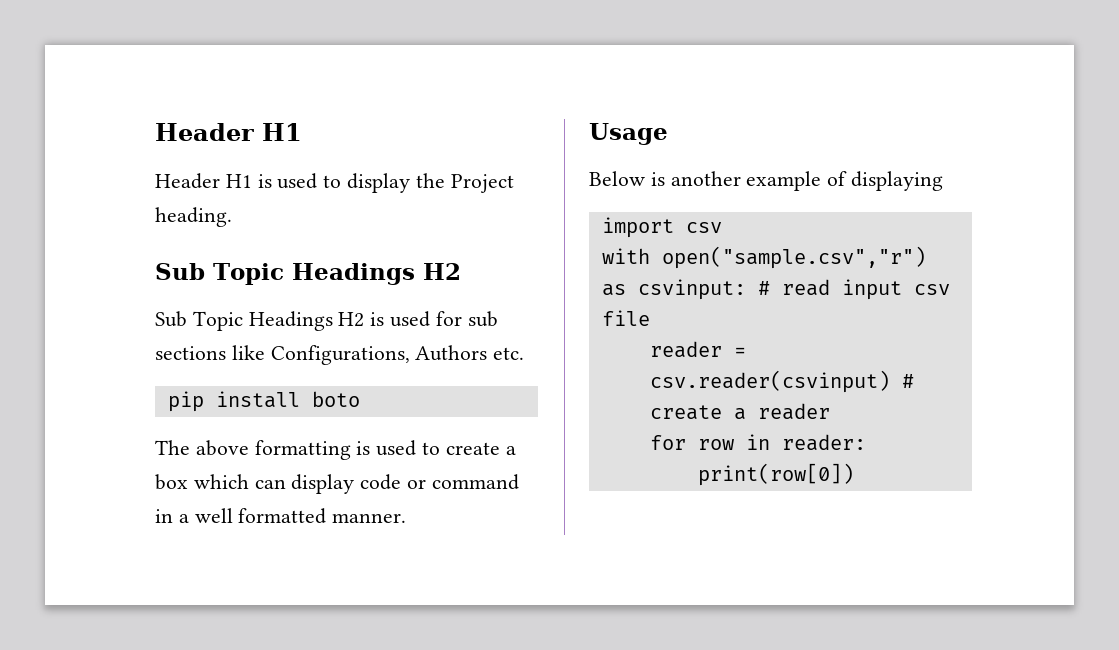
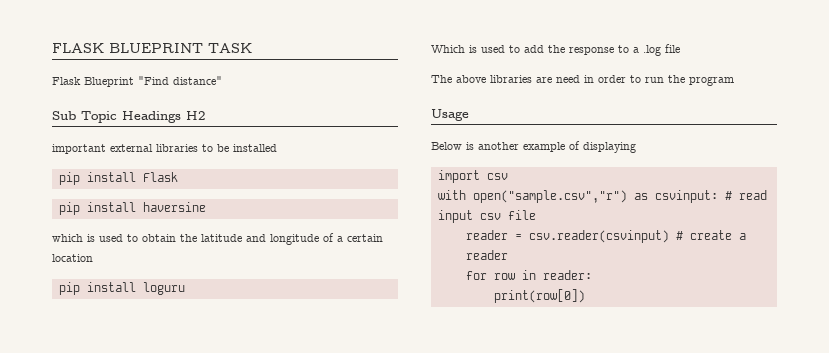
[155,123,302,141] [155,173,514,193] [155,207,232,227] [155,263,461,285] [155,311,498,331] [155,345,525,365] [167,391,360,412] [155,440,516,460] [155,474,519,494] [155,508,407,524] Header H1 // Header H1 is used to display the Project heading. // Sub Topic Headings H2 // Sub Topic Headings H2 is used for sub sections like Configurations, Authors etc. // pip install boto // The above formatting is used to create a box which can display code or command in a well formatted manner. -> [52,43,252,53] [52,76,222,87] [52,111,205,123] [52,144,277,154] [58,172,178,185] [58,202,206,215] [52,233,383,245] [52,254,93,262] [58,282,185,295] [431,44,680,56] [431,75,734,86] FLASK BLUEPRINT TASK // Flask Blueprint "Find distance" // Sub Topic Headings H2 // important external libraries to be installed // pip install Flask // pip install haversine // which is used to obtain the latitude and longitude of a certain location // pip install loguru // Which is used to add the response to a .log file // The above libraries are need in order to run the program

